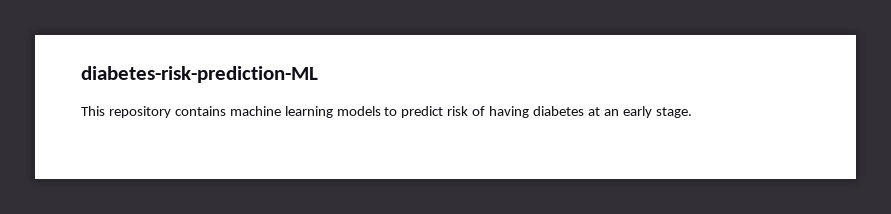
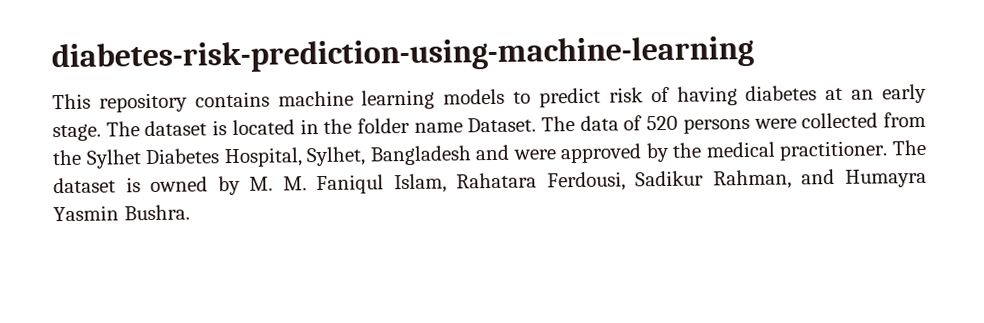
[81,66,318,83] diabetes-risk-prediction-ML -> [51,35,754,75] diabetes-risk-prediction-using-machine-learning
(692, 112) none -> [105,111,927,137] [52,139,927,169] [53,168,928,196] [53,204,190,222] The dataset is located in the folder name Dataset. The data of 520 persons were collected from the Sylhet Diabetes Hospital, Sylhet, Bangladesh and were approved by the medical practitioner. The dataset is owned by M. M. Faniqul Islam, Rahatara Ferdousi, Sadikur Rahman, and Humayra Yasmin Bushra.

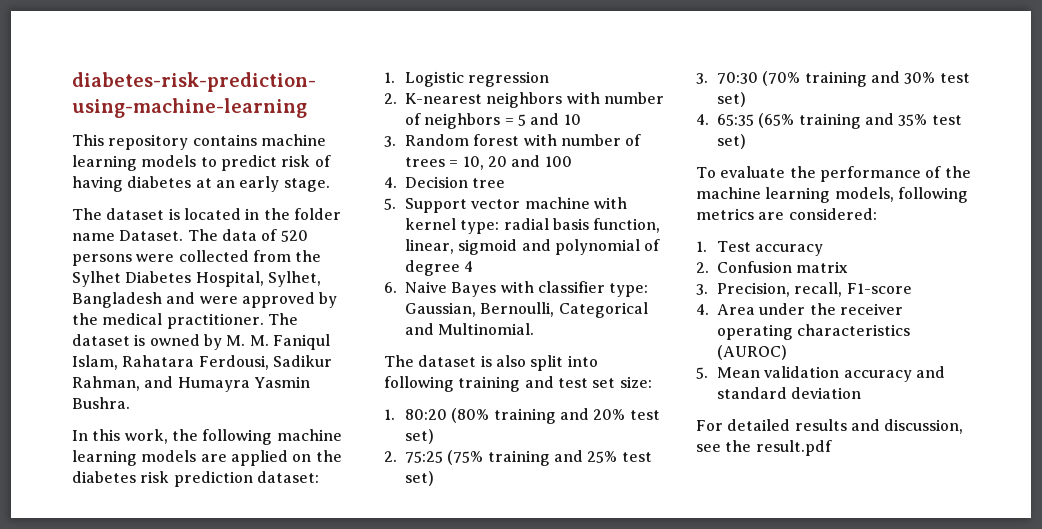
(101, 132) none -> (330, 185) //
(190, 212) none -> [72,429,342,445] [72,450,342,466] [72,471,319,487] [384,71,550,87] [384,92,664,108] [405,113,581,129] [384,134,642,147] [405,155,572,170] [384,176,506,188] [384,197,627,213] [405,218,661,234] [405,239,661,255] [405,260,474,276] [384,281,649,297] [405,302,648,318] [405,323,535,335] [384,355,598,371] [384,376,652,392] [384,408,660,424] [405,429,435,444] [384,450,652,466] [405,471,435,486] [696,71,970,87] [717,92,747,107] [696,113,962,129] [717,134,747,149] [696,166,971,182] [696,187,968,203] [696,208,877,220] [696,241,824,256] [696,261,849,273] [696,282,912,297] [696,303,903,315] [717,324,911,340] [717,345,788,360] [696,366,945,382] [717,387,862,399] [696,419,964,434] [696,440,832,456] // In this work, the following machine learning models are applied on the diabetes risk prediction dataset: // 1. Logistic regression // 2. K-nearest neighbors with number of neighbors = 5 and 10 // 3. Random forest with number of trees = 10, 20 and 100 // 4. Decision tree // 5. Support vector machine with kernel type: radial basis function, linear, sigmoid and polynomial of degree 4 // 6. Naive Bayes with classifier type: Gaussian, Bernoulli, Categorical and Multinomial. // The dataset is also split into following training and test set size: // 1. 80:20 (80% training and 20% test set) // 2. 75:25 (75% training and 25% test set) // 3. 70:30 (70% training and 30% test set) // 4. 65:35 (65% training and 35% test set) // To evaluate the performance of the machine learning models, following metrics are considered: // 1. Test accuracy // 2. Confusion matrix // 3. Precision, recall, F1-score // 4. Area under the receiver operating characteristics (AUROC) // 5. Mean validation accuracy and standard deviation // For detailed results and discussion, see the result.pdf

